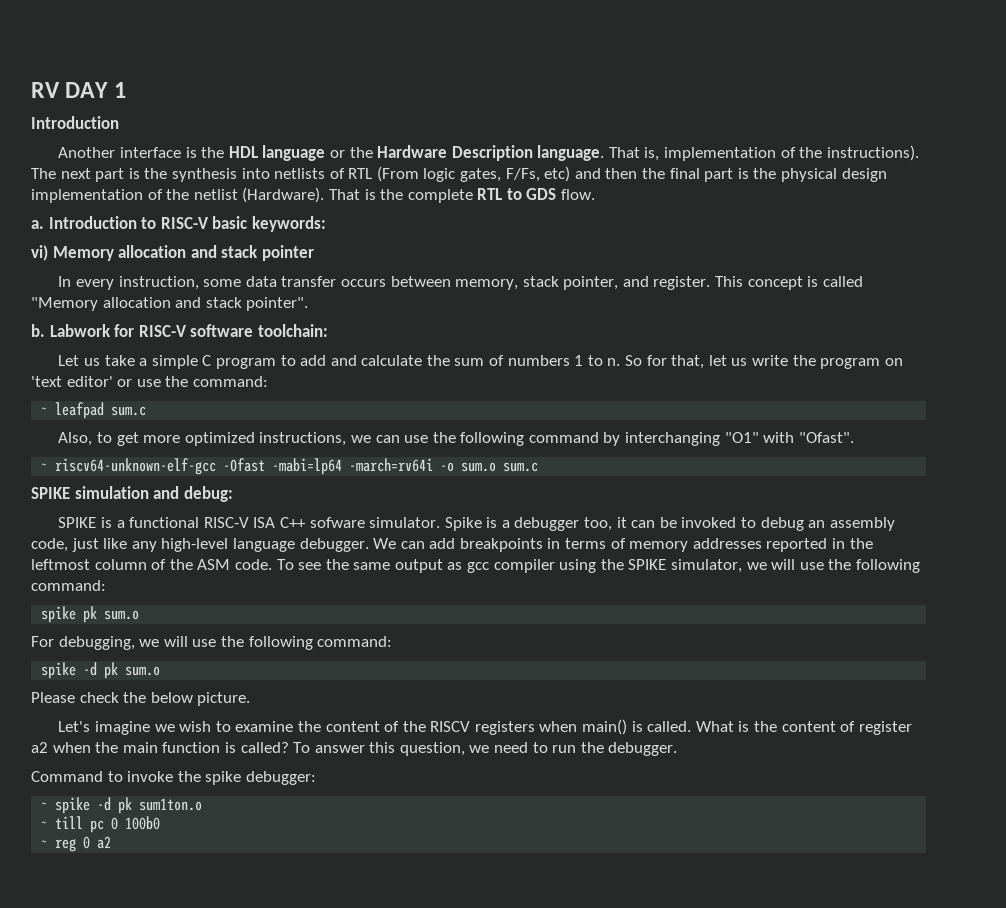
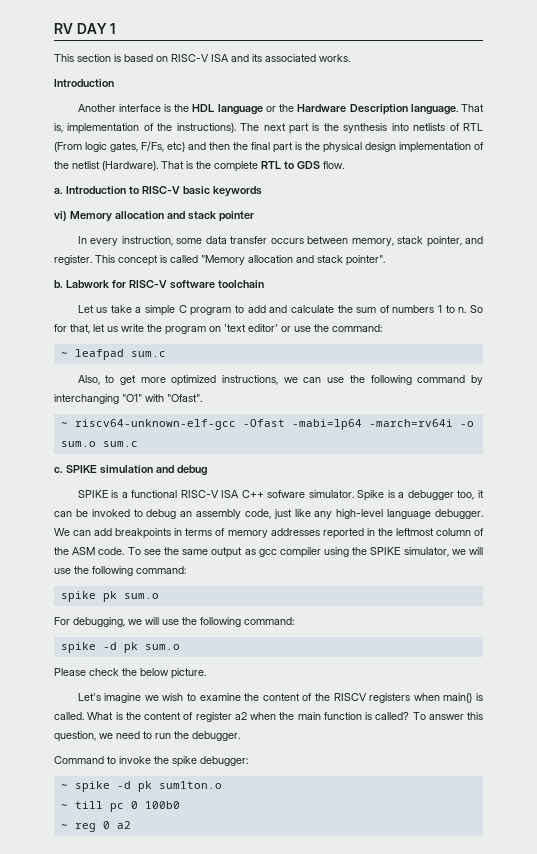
(126, 90) none -> [54,54,350,62] // This section is based on RISC-V ISA and its associated works.
[251,216,326,232] keywords: -> [213,186,262,197] keywords
[257,324,328,337] toolchain: -> [218,280,264,288] toolchain
(539, 467) none -> [54,467,63,473] c.
[183,486,233,502] debug: -> [177,465,207,476] debug

